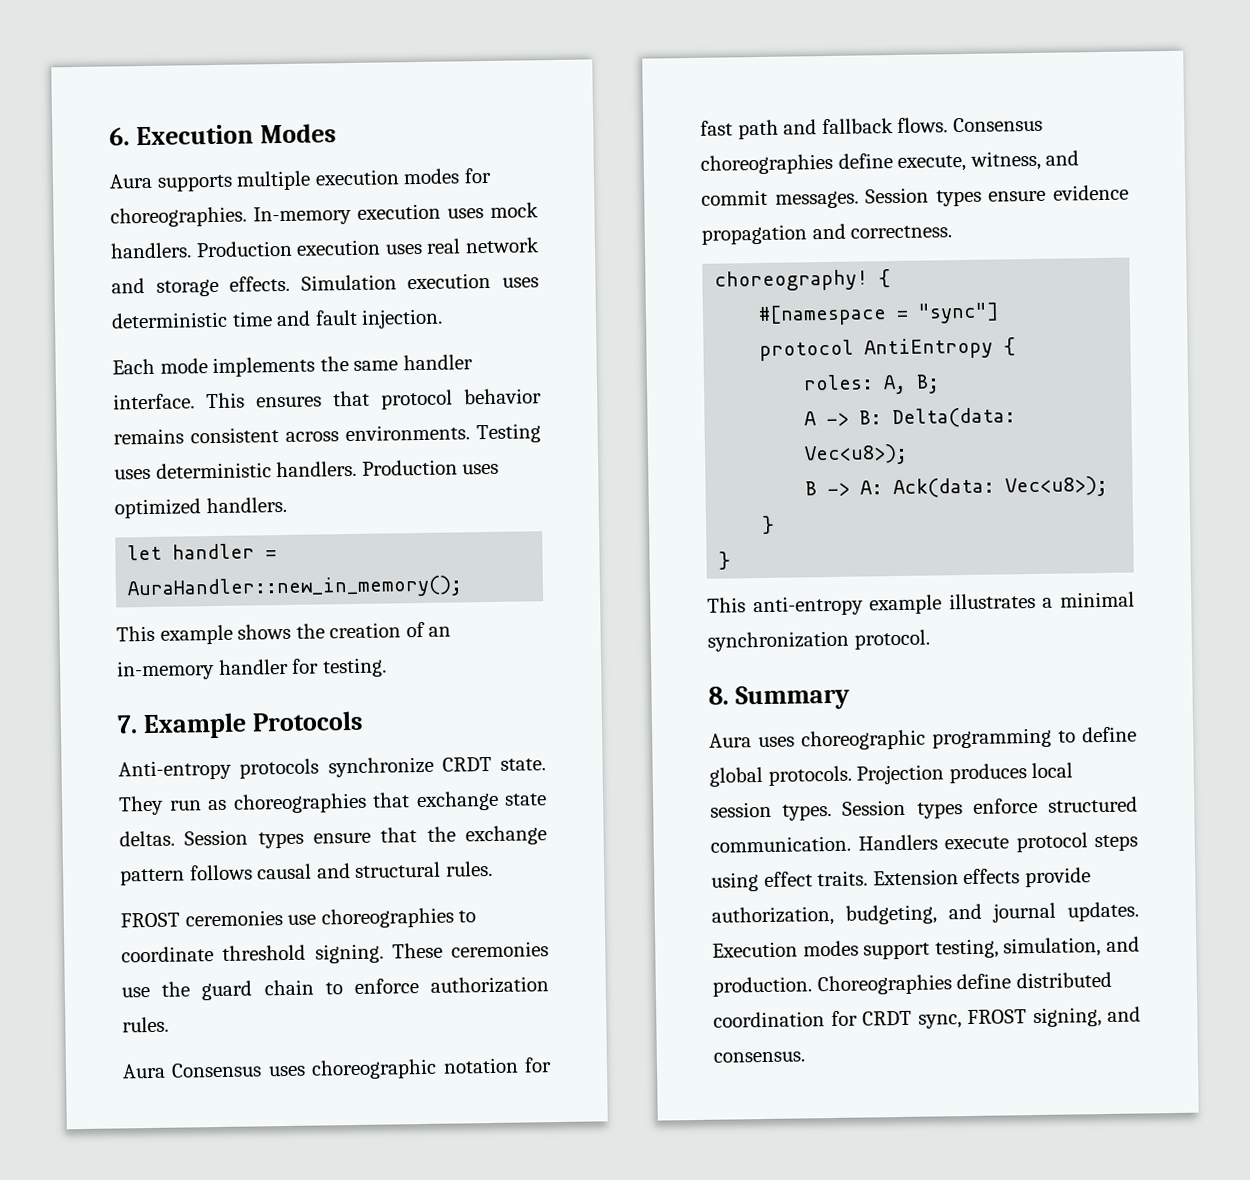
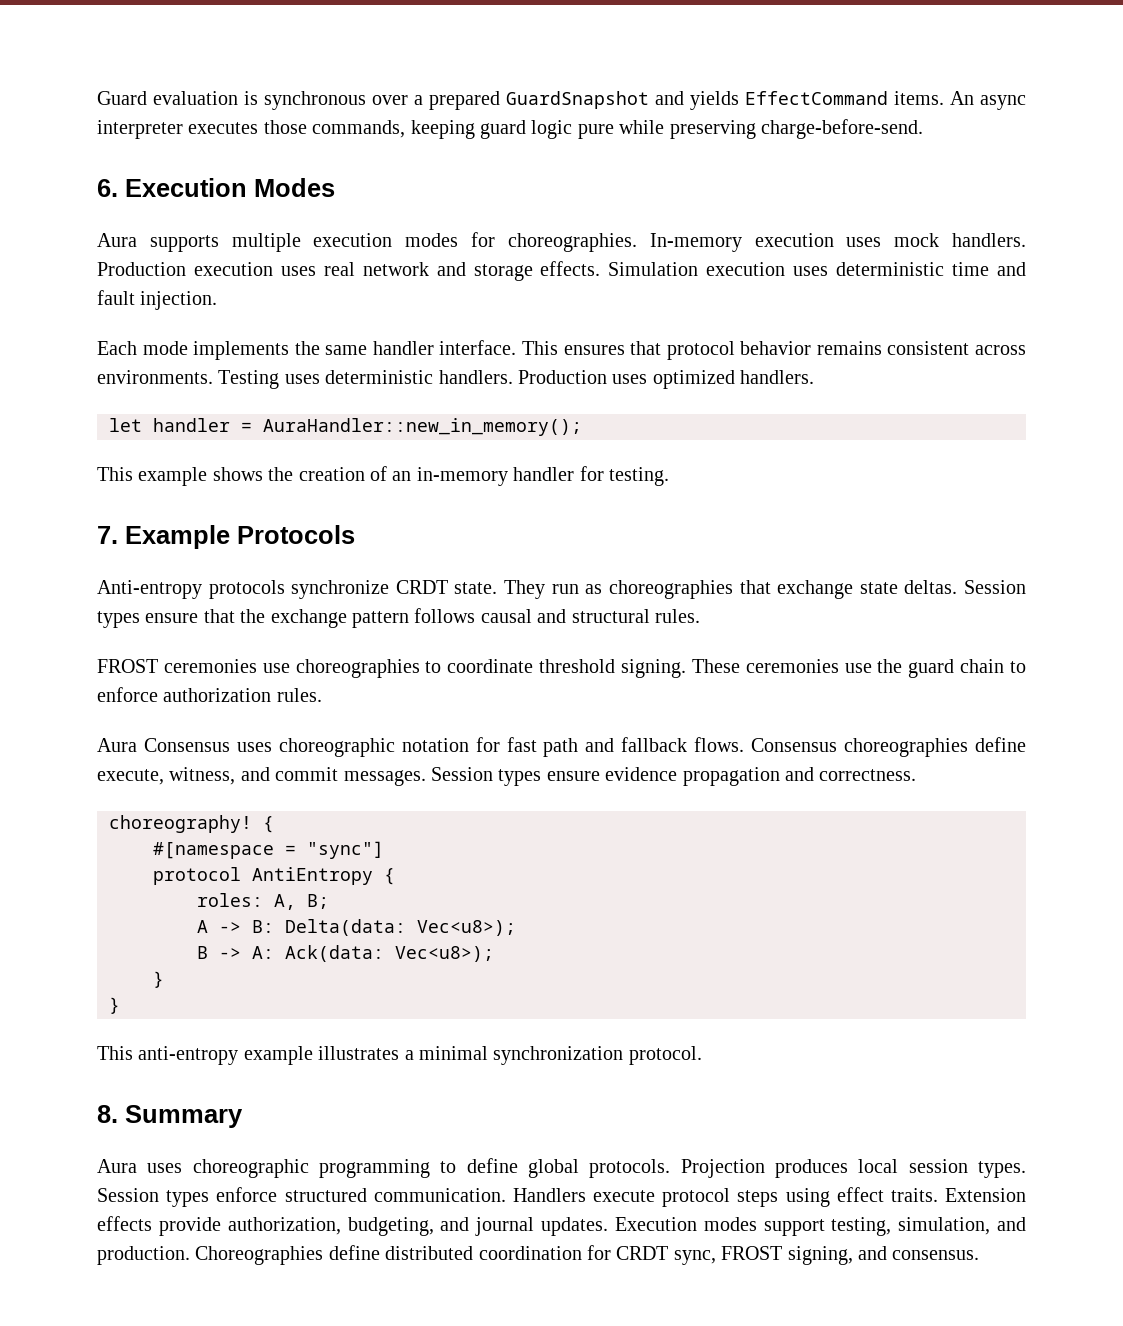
(109, 136) none -> [97,91,1026,110] [97,119,923,139] Guard evaluation is synchronous over a prepared GuardSnapshot and yields EffectCommand items. An async interpreter executes those commands, keeping guard logic pure while preserving charge-before-send. //

